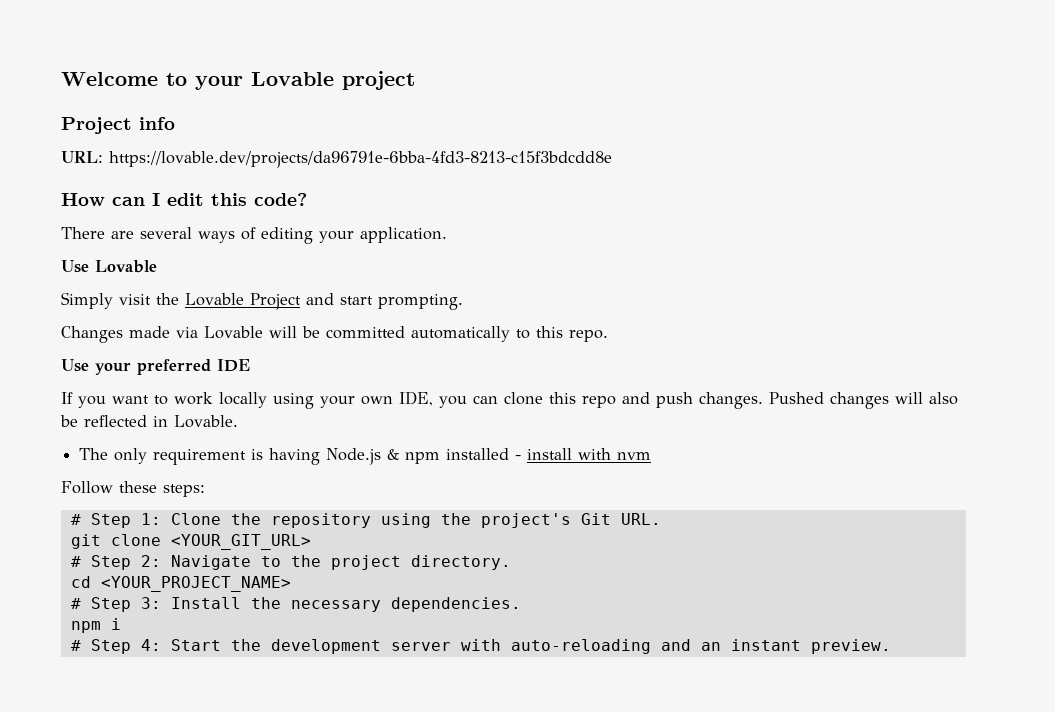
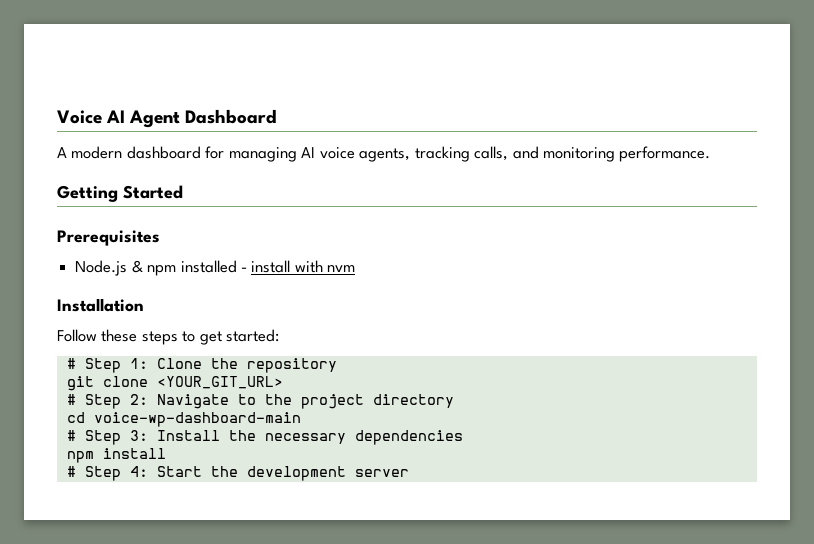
[61,71,415,90] [61,117,175,134] [61,151,612,168] [61,193,307,206] [61,227,447,244] [61,260,157,273] [61,292,463,310] [61,326,608,343] [61,359,250,375] [61,391,958,409] [60,415,238,428] [79,448,321,465] Welcome to your Lovable project // Project info // URL: https://lovable.dev/projects/da96791e-6bba-4fd3-8213-c15f3bdcdd8e // How can I edit this code? // There are several ways of editing your application. // Use Lovable // Simply visit the Lovable Project and start prompting. // Changes made via Lovable will be committed automatically to this repo. // Use your preferred IDE // If you want to work locally using your own IDE, you can clone this repo and push changes. Pushed changes will also be reflected in Lovable. // The only requirement is having -> [57,109,278,128] [57,146,711,162] [57,185,183,202] [57,230,160,246] Voice AI Agent Dashboard // A modern dashboard for managing AI voice agents, tracking calls, and monitoring performance. // Getting Started // Prerequisites //
(652, 456) none -> [57,298,144,312] // Installation
[163,484,205,497] steps: -> [141,329,280,345] steps to get started:
[380,513,661,528] using the project's Git URL. -> (337, 365) none
[410,555,511,570] directory. -> [372,394,454,408] directory
[100,576,291,592] <YOUR_PROJECT_NAME> -> [93,412,301,427] voice-wp-dashboard-main
[390,597,521,612] [70,618,121,633] dependencies. // npm i -> [354,430,463,445] [66,448,166,463] dependencies // npm install
[460,639,891,654] with auto-reloading and an instant preview. -> (409, 473) none

